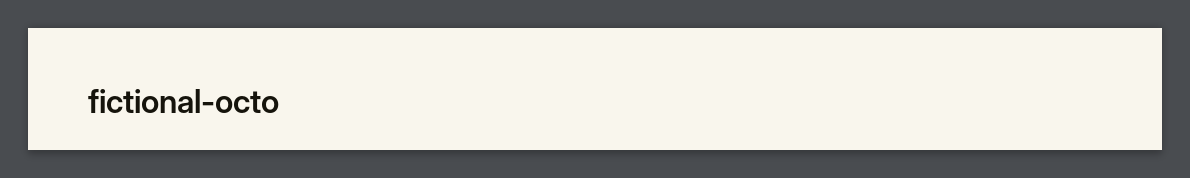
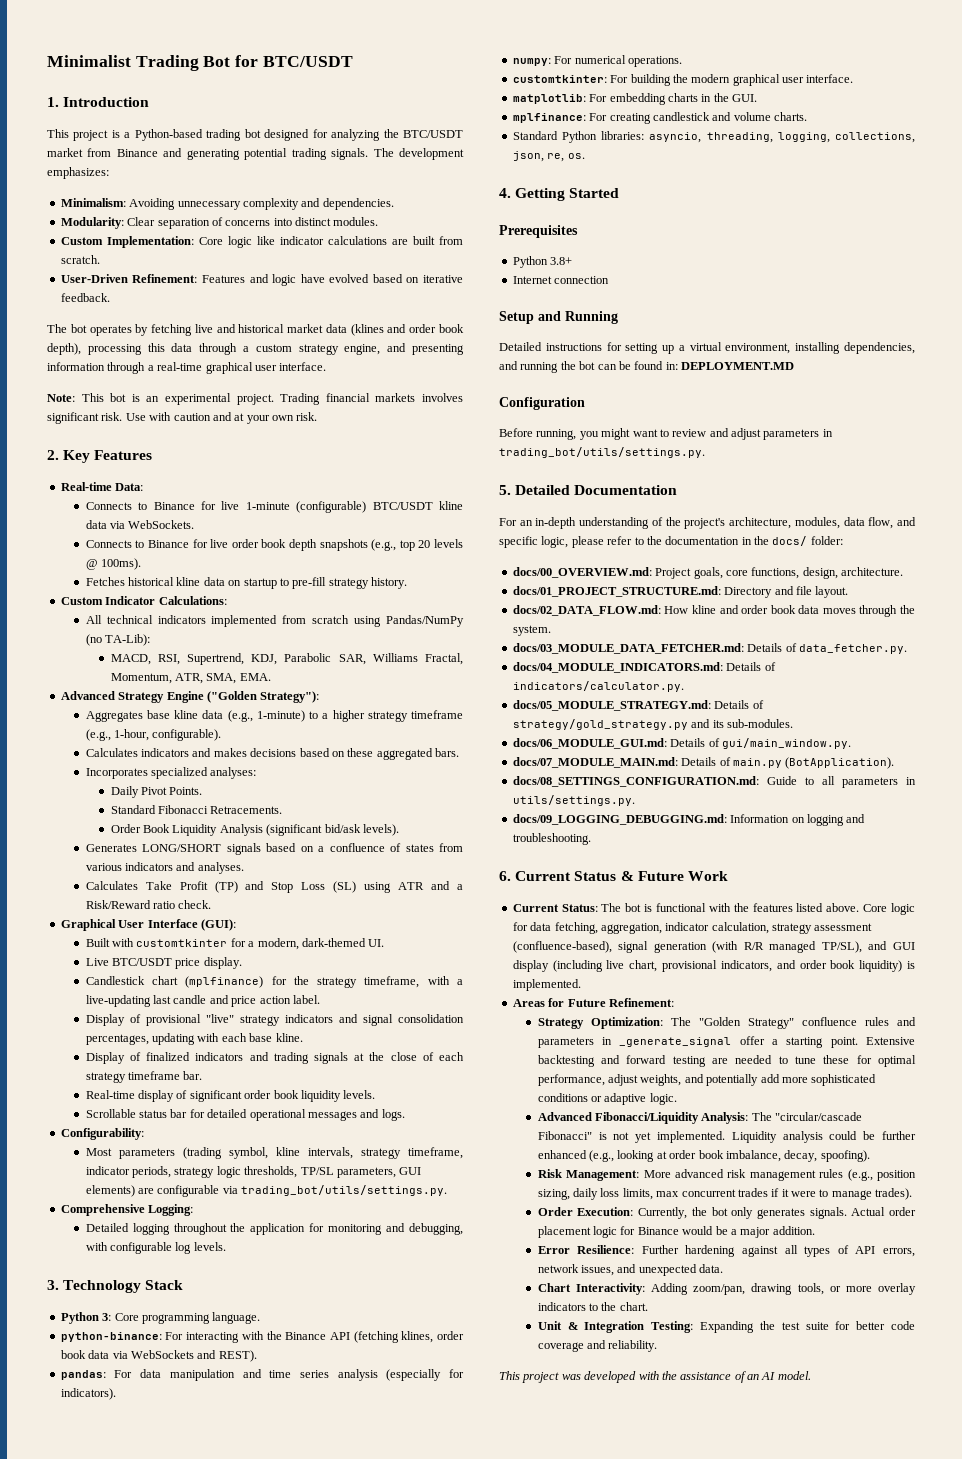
[88,89,279,113] fictional-octo -> [47,55,353,71] [47,97,150,107] [47,129,463,141] [47,148,465,160] [47,167,109,179] [60,198,394,210] [60,217,379,229] [60,236,463,248] [60,255,100,264] [60,274,463,286] [60,293,110,302] [47,324,465,336] [47,343,465,355] [47,362,327,374] [47,393,464,405] [47,412,318,424] [47,450,153,463] [60,482,144,491] [85,501,463,513] [85,520,195,529] [85,539,464,551] [85,558,142,570] [85,577,408,589] [60,596,227,605] [85,615,464,627] [85,634,151,646] [110,653,463,665] [110,673,271,684] [60,691,320,703] [85,710,463,722] [85,729,222,741] [85,748,460,760] [85,767,257,779] [110,786,203,798] [110,805,283,814] [110,824,399,836] [85,843,463,855] [85,862,244,874] [85,881,464,893] [85,900,212,909] [60,919,236,931] [85,938,385,950] [85,957,242,969] [85,976,463,988] [85,995,320,1007] [85,1014,464,1026] [85,1033,303,1045] [85,1052,464,1064] [85,1071,203,1083] [85,1090,376,1102] [85,1109,405,1121] [60,1128,144,1140] [85,1147,463,1159] [85,1166,422,1178] [85,1185,448,1197] [60,1204,194,1216] [85,1223,463,1235] [85,1242,226,1254] [47,1280,184,1293] [60,1312,261,1324] [60,1331,465,1343] [60,1350,257,1362] [60,1369,465,1381] [60,1388,116,1400] [512,55,682,67] [512,74,854,86] [512,93,757,105] [512,112,807,124] [512,131,915,143] [512,151,585,162] [499,188,620,201] [499,225,578,238] [512,256,573,268] [512,276,610,284] [499,311,618,324] [499,342,915,354] [499,361,794,373] [499,397,585,410] [499,428,833,440] [499,447,705,458] [499,485,678,495] [499,517,916,529] [499,536,843,548] [512,567,903,579] [512,586,849,598] [512,605,915,617] [512,625,551,636] [512,643,907,654] [512,662,776,673] [512,681,684,692] [512,700,764,711] [512,719,793,730] [512,738,851,749] [512,757,895,769] [512,776,916,788] [512,795,635,806] [512,814,866,826] [512,833,591,845] [499,871,728,881] [512,903,915,915] [512,922,873,934] [512,941,915,953] [512,960,915,972] [512,979,581,991] [512,998,674,1007] [537,1017,916,1029] [537,1036,915,1048] [537,1055,916,1067] [537,1074,877,1086] [537,1093,677,1105] [537,1112,863,1124] [537,1131,916,1143] [537,1150,870,1162] [537,1169,916,1181] [537,1188,913,1200] [537,1207,916,1219] [537,1226,815,1238] [537,1245,916,1257] [537,1264,724,1276] [537,1283,916,1295] [537,1302,648,1311] [537,1321,915,1333] [537,1340,658,1352] [499,1371,811,1383] Minimalist Trading Bot for BTC/USDT // 1. Introduction // This project is a Python-based trading bot designed for analyzing the BTC/USDT market from Binance and generating potential trading signals. The development emphasizes: // Minimalism: Avoiding unnecessary complexity and dependencies. // Modularity: Clear separation of concerns into distinct modules. // Custom Implementation: Core logic like indicator calculations are built from scratch. // User-Driven Refinement: Features and logic have evolved based on iterative feedback. // The bot operates by fetching live and historical market data (klines and order book depth), processing this data through a custom strategy engine, and presenting information through a real-time graphical user interface. // Note: This bot is an experimental project. Trading financial markets involves significant risk. Use with caution and at your own risk. // 2. Key Features // Real-time Data: // Connects to Binance for live 1-minute (configurable) BTC/USDT kline data via WebSockets. // Connects to Binance for live order book depth snapshots (e.g., top 20 levels @ 100ms). // Fetches historical kline data on startup to pre-fill strategy history. // Custom Indicator Calculations: // All technical indicators implemented from scratch using Pandas/NumPy (no TA-Lib): // MACD, RSI, Supertrend, KDJ, Parabolic SAR, Williams Fractal, Momentum, ATR, SMA, EMA. // Advanced Strategy Engine ("Golden Strategy"): // Aggregates base kline data (e.g., 1-minute) to a higher strategy timeframe (e.g., 1-hour, configurable). // Calculates indicators and makes decisions based on these aggregated bars. // Incorporates specialized analyses: // Daily Pivot Points. // Standard Fibonacci Retracements. // Order Book Liquidity Analysis (significant bid/ask levels). // Generates LONG/SHORT signals based on a confluence of states from various indicators and analyses. // Calculates Take Profit (TP) and Stop Loss (SL) using ATR and a Risk/Reward ratio check. // Graphical User Interface (GUI): // Built with customtkinter for a modern, dark-themed UI. // Live BTC/USDT price display. // Candlestick chart (mplfinance) for the strategy timeframe, with a live-updating last candle and price action label. // Display of provisional "live" strategy indicators and signal consolidation percentages, updating with each base kline. // Display of finalized indicators and trading signals at the close of each strategy timeframe bar. // Real-time display of significant order book liquidity levels. // Scrollable status bar for detailed operational messages and logs. // Configurability: // Most parameters (trading symbol, kline intervals, strategy timeframe, indicator periods, strategy logic thresholds, TP/SL parameters, GUI elements) are configurable via trading_bot/utils/settings.py. // Comprehensive Logging: // Detailed logging throughout the application for monitoring and debugging, with configurable log levels. // 3. Technology Stack // Python 3: Core programming language. // python-binance: For interacting with the Binance API (fetching klines, order book data via WebSockets and REST). // pandas: For data manipulation and time series analysis (especially for indicators). // numpy: For numerical operations. // customtkinter: For building the modern graphical user interface. // matplotlib: For embedding charts in the GUI. // mplfinance: For creating candlestick and volume charts. // Standard Python libraries: asyncio, threading, logging, collections, json, re, os. // 4. Getting Started // Prerequisites // Python 3.8+ // Internet connection // Setup and Running // Detailed instructions for setting up a virtual environment, installing dependencies, and running the bot can be found in: DEPLOYMENT.MD // Configuration // Before running, you might want to review and adjust parameters in trading_bot/utils/settings.py. // 5. Detailed Documentation // For an in-depth understanding of the project's architecture, modules, data flow, and specific logic, please refer to the documentation in the docs/ folder: // docs/00_OVERVIEW.md: Project goals, core functions, design, architecture. // docs/01_PROJECT_STRUCTURE.md: Directory and file layout. // docs/02_DATA_FLOW.md: How kline and order book data moves through the system. // docs/03_MODULE_DATA_FETCHER.md: Details of data_fetcher.py. // docs/04_MODULE_INDICATORS.md: Details of indicators/calculator.py. // docs/05_MODULE_STRATEGY.md: Details of strategy/gold_strategy.py and its sub-modules. // docs/06_MODULE_GUI.md: Details of gui/main_window.py. // docs/07_MODULE_MAIN.md: Details of main.py (BotApplication). // docs/08_SETTINGS_CONFIGURATION.md: Guide to all parameters in utils/settings.py. // docs/09_LOGGING_DEBUGGING.md: Information on logging and troubleshooting. // 6. Current Status & Future Work // Current Status: The bot is functional with the features listed above. Core logic for data fetching, aggregation, indicator calculation, strategy assessment (confluence-based), signal generation (with R/R managed TP/SL), and GUI display (including live chart, provisional indicators, and order book liquidity) is implemented. // Areas for Future Refinement: // Strategy Optimization: The "Golden Strategy" confluence rules and parameters in _generate_signal offer a starting point. Extensive backtesting and forward testing are needed to tune these for optimal performance, adjust weights, and potentially add more sophisticated conditions or adaptive logic. // Advanced Fibonacci/Liquidity Analysis: The "circular/cascade Fibonacci" is not yet implemented. Liquidity analysis could be further enhanced (e.g., looking at order book imbalance, decay, spoofing). // Risk Management: More advanced risk management rules (e.g., position sizing, daily loss limits, max concurrent trades if it were to manage trades). // Order Execution: Currently, the bot only generates signals. Actual order placement logic for Binance would be a major addition. // Error Resilience: Further hardening against all types of API errors, network issues, and unexpected data. // Chart Interactivity: Adding zoom/pan, drawing tools, or more overlay indicators to the chart. // Unit & Integration Testing: Expanding the test suite for better code coverage and reliability. // This project was developed with the assistance of an AI model.

